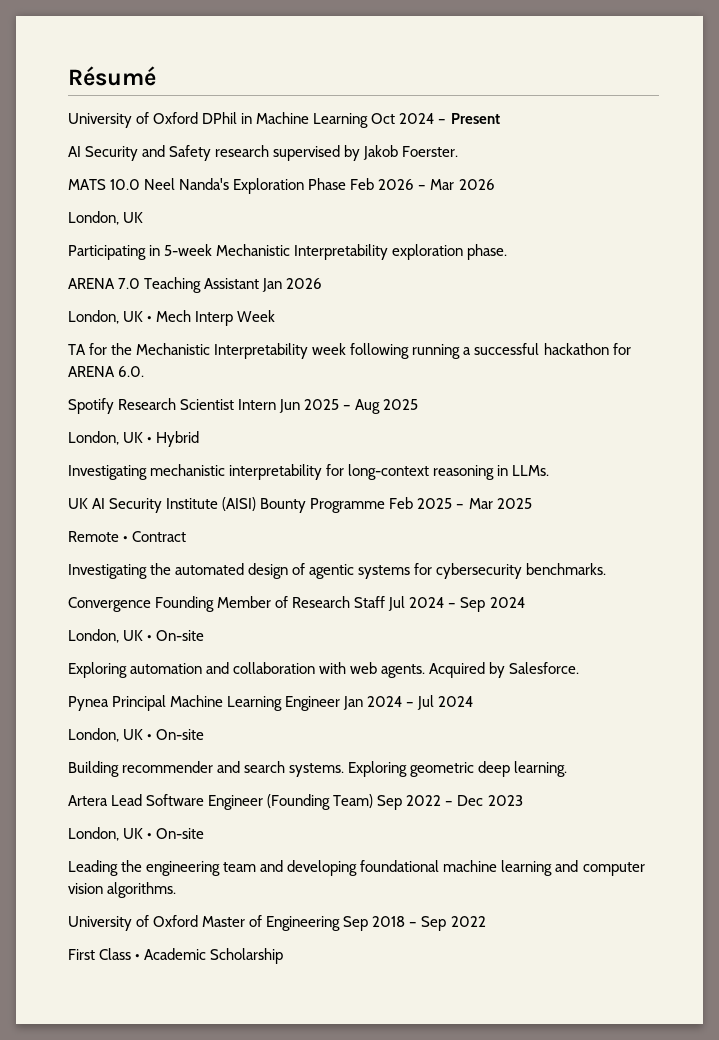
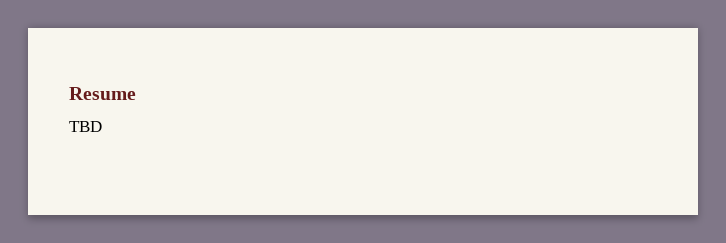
[68,66,156,86] [68,112,500,128] [68,145,459,161] [68,178,495,194] [68,211,144,225] [68,244,508,260] [68,277,323,293] [68,310,276,326] [68,343,631,359] [68,366,145,377] [68,398,419,414] [68,431,200,447] [68,464,550,480] [68,497,532,513] [68,531,187,542] [68,563,607,579] [68,596,525,612] [68,629,205,643] [68,662,580,678] [68,695,474,711] [68,728,205,742] [68,761,568,777] [68,794,523,810] [68,827,205,841] [68,860,645,876] [68,882,177,898] [68,915,486,931] [68,948,284,964] Résumé // University of Oxford DPhil in Machine Learning Oct 2024 – Present // AI Security and Safety research supervised by Jakob Foerster. // MATS 10.0 Neel Nanda's Exploration Phase Feb 2026 – Mar 2026 // London, UK // Participating in 5-week Mechanistic Interpretability exploration phase. // ARENA 7.0 Teaching Assistant Jan 2026 // London, UK • Mech Interp Week // TA for the Mechanistic Interpretability week following running a successful hackathon for ARENA 6.0. // Spotify Research Scientist Intern Jun 2025 – Aug 2025 // London, UK • Hybrid // Investigating mechanistic interpretability for long-context reasoning in LLMs. // UK AI Security Institute (AISI) Bounty Programme Feb 2025 – Mar 2025 // Remote • Contract // Investigating the automated design of agentic systems for cybersecurity benchmarks. // Convergence Founding Member of Research Staff Jul 2024 – Sep 2024 // London, UK • On-site // Exploring automation and collaboration with web agents. Acquired by Salesforce. // Pynea Principal Machine Learning Engineer Jan 2024 – Jul 2024 // London, UK • On-site // Building recommender and search systems. Exploring geometric deep learning. // Artera Lead Software Engineer (Founding Team) Sep 2022 – Dec 2023 // London, UK • On-site // Leading the engineering team and developing foundational machine learning and computer vision algorithms. // University of Oxford Master of Engineering Sep 2018 – Sep 2022 // First Class • Academic Scholarship -> [69,87,136,100] [69,121,102,132] Resume // TBD

